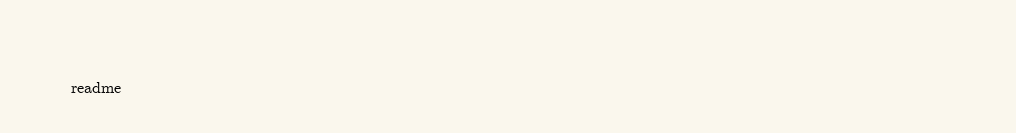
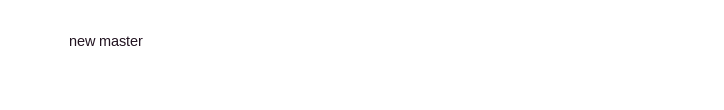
[71,82,121,93] readme -> [69,36,143,46] new master

